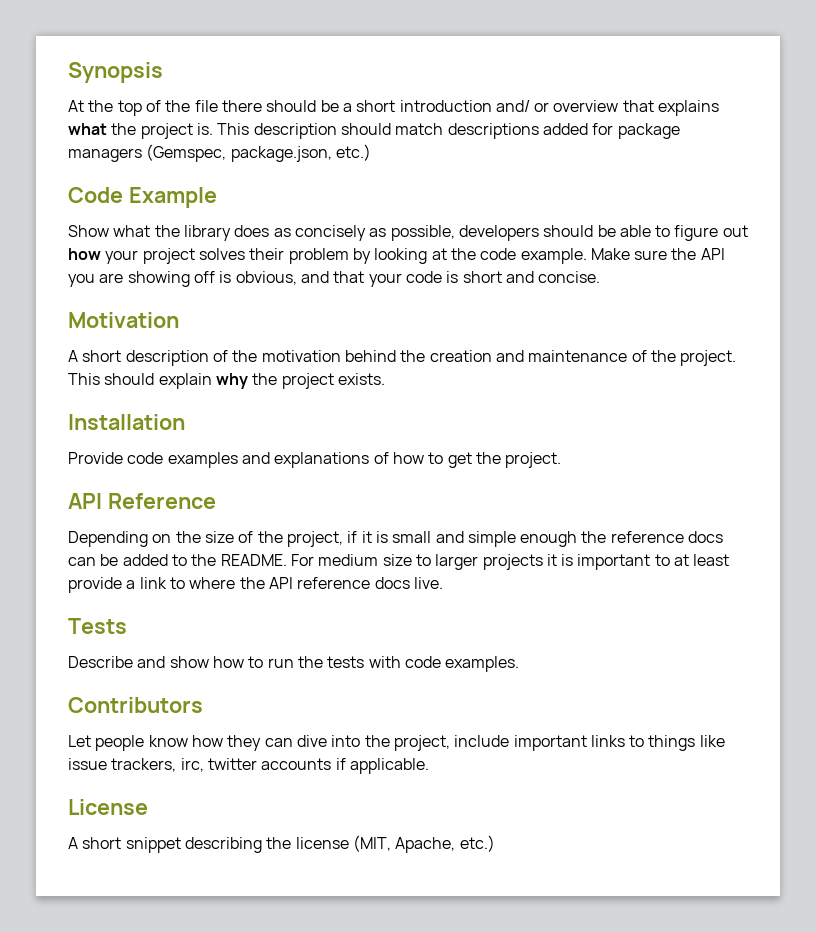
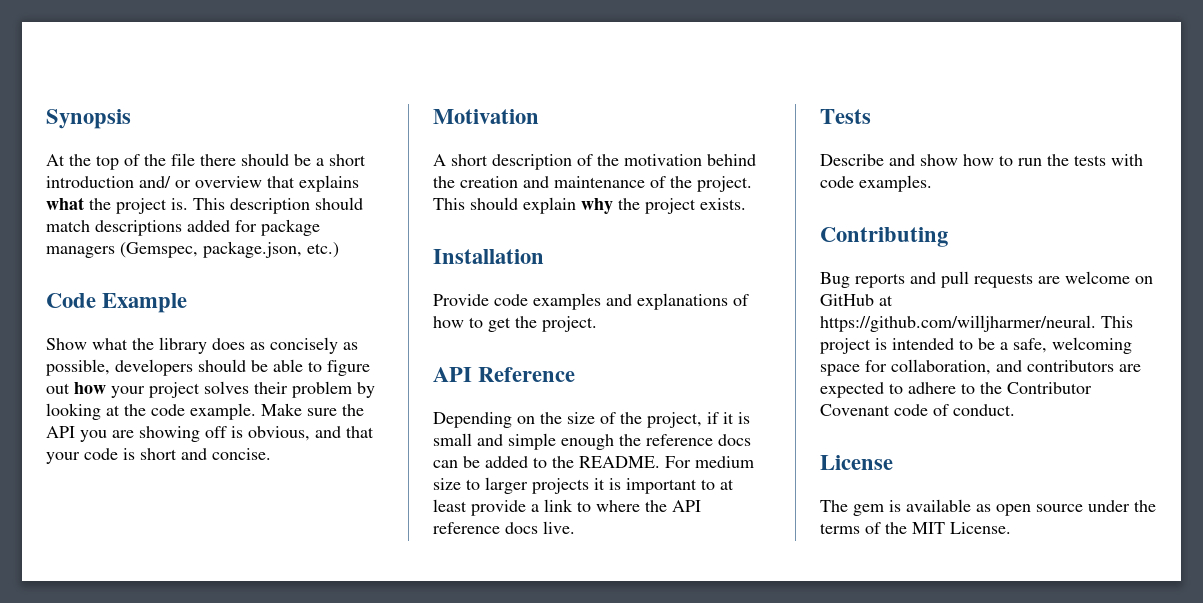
[68,697,203,713] [68,735,725,751] [68,758,429,774] [68,799,148,815] [68,835,495,853] Contributors // Let people know how they can dive into the project, include important links to things like issue trackers, irc, twitter accounts if applicable. // License // A short snippet describing the license (MIT, Apache, etc.) -> [820,227,948,247] [820,271,1153,288] [820,294,893,306] [820,315,1133,332] [820,337,1132,354] [820,359,1141,376] [820,382,1092,398] [820,404,1015,416] [820,455,893,470] [820,499,1156,516] [820,522,1011,534] Contributing // Bug reports and pull requests are welcome on GitHub at https://github.com/willjharmer/neural. This project is intended to be a safe, welcoming space for collaboration, and contributors are expected to adhere to the Contributor Covenant code of conduct. // License // The gem is available as open source under the terms of the MIT License.

